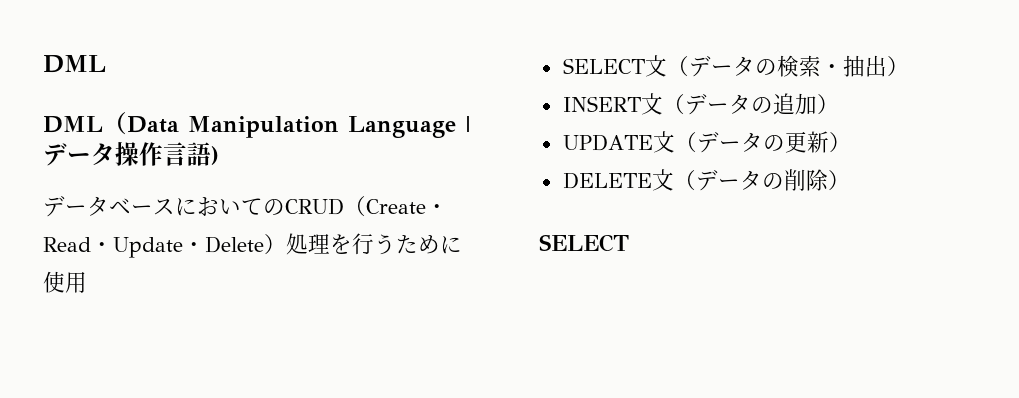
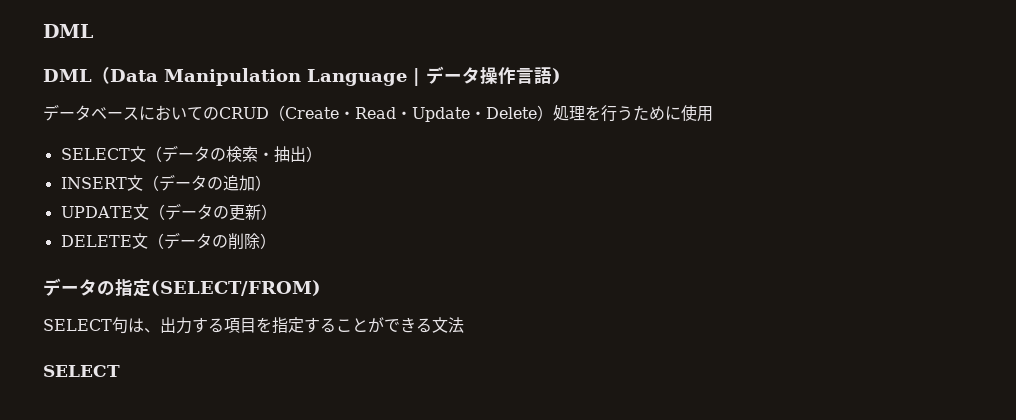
(850, 180) none -> [43,278,321,297] [43,317,464,334] // データの指定(SELECT/FROM) // SELECT句は、出力する項目を指定することができる文法

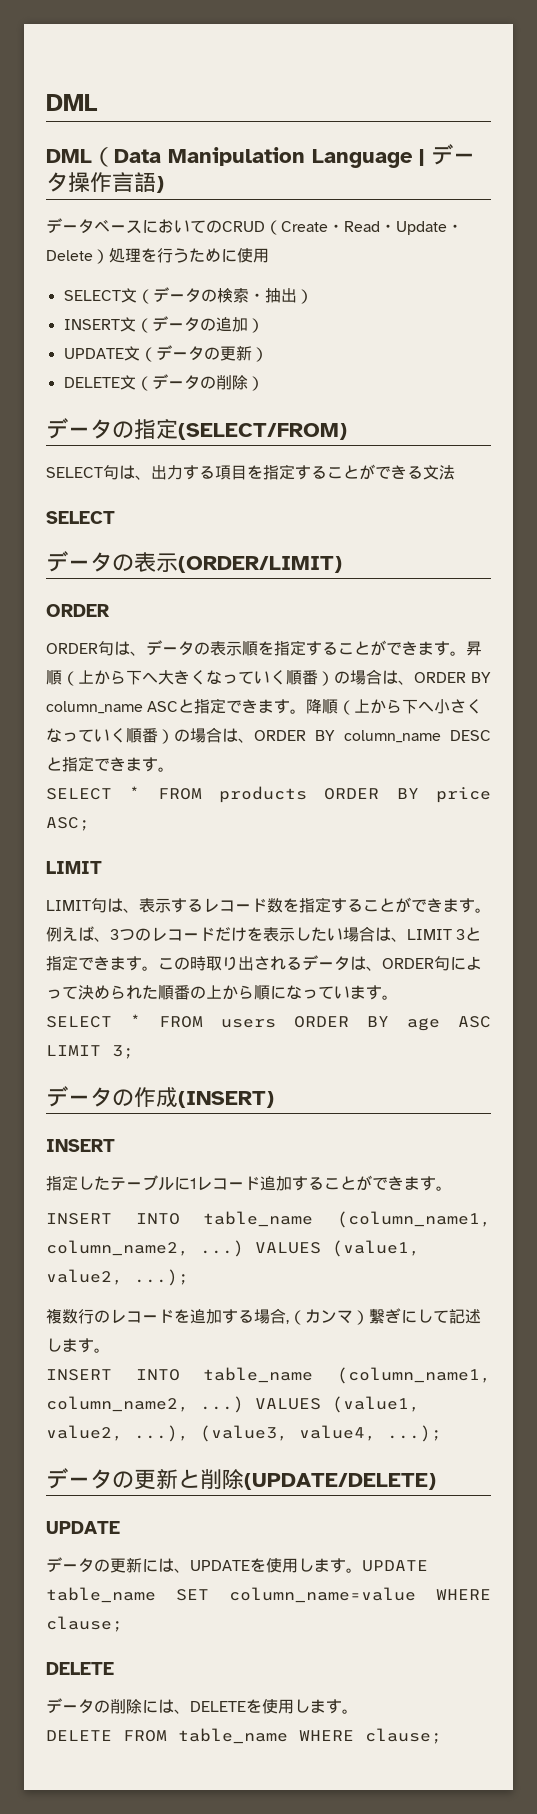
(120, 371) none -> [46,551,342,573] [46,604,110,617] [46,640,482,656] [46,669,491,686] [46,698,483,715] [46,727,491,744] [46,756,174,772] [46,786,491,803] [46,817,90,831] [46,861,102,874] [46,897,491,913] [46,926,482,942] [46,955,482,971] [46,985,398,1000] [46,1014,491,1031] [46,1045,134,1059] [46,1086,274,1108] [46,1139,115,1152] [46,1175,452,1191] [46,1211,492,1228] [46,1240,420,1257] [46,1269,189,1286] [46,1308,481,1325] [46,1338,110,1353] [46,1367,492,1384] [46,1396,420,1413] [46,1425,442,1442] [46,1468,436,1490] [46,1521,120,1534] [46,1557,428,1573] [46,1587,491,1603] [46,1616,123,1632] [46,1662,114,1675] [46,1698,358,1714] [46,1728,442,1744] // データの表示(ORDER/LIMIT) // ORDER // ORDER句は、データの表示順を指定することができます。昇順（上から下へ大きくなっていく順番）の場合は、ORDER BY column_name ASCと指定できます。降順（上から下へ小さくなっていく順番）の場合は、ORDER BY column_name DESCと指定できます。 // SELECT * FROM products ORDER BY price ASC; // LIMIT // LIMIT句は、表示するレコード数を指定することができます。例えば、3つのレコードだけを表示したい場合は、LIMIT 3と指定できます。この時取り出されるデータは、ORDER句によって決められた順番の上から順になっています。 // SELECT * FROM users ORDER BY age ASC LIMIT 3; // データの作成(INSERT) // INSERT // 指定したテーブルに1レコード追加することができます。 // INSERT INTO table_name (column_name1, column_name2, ...) VALUES (value1, value2, ...); // 複数行のレコードを追加する場合,（カンマ）繋ぎにして記述します。 // INSERT INTO table_name (column_name1, column_name2, ...) VALUES (value1, value2, ...), (value3, value4, ...); // データの更新と削除(UPDATE/DELETE) // UPDATE // データの更新には、UPDATEを使用します。UPDATE table_name SET column_name=value WHERE clause; // DELETE // データの削除には、DELETEを使用します。 // DELETE FROM table_name WHERE clause;

